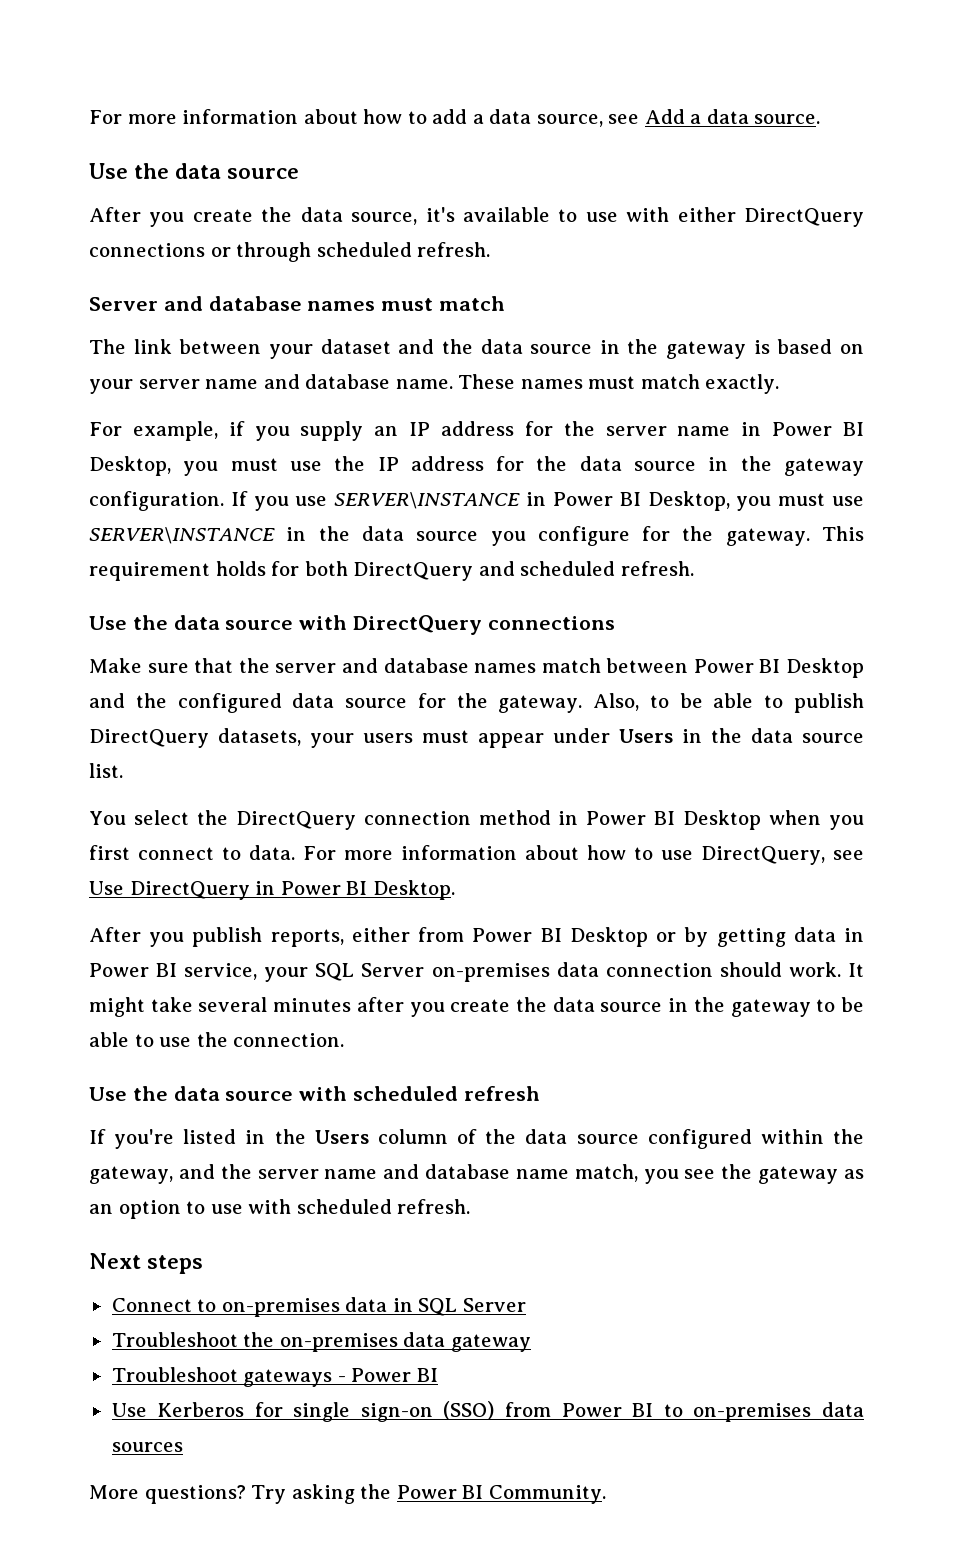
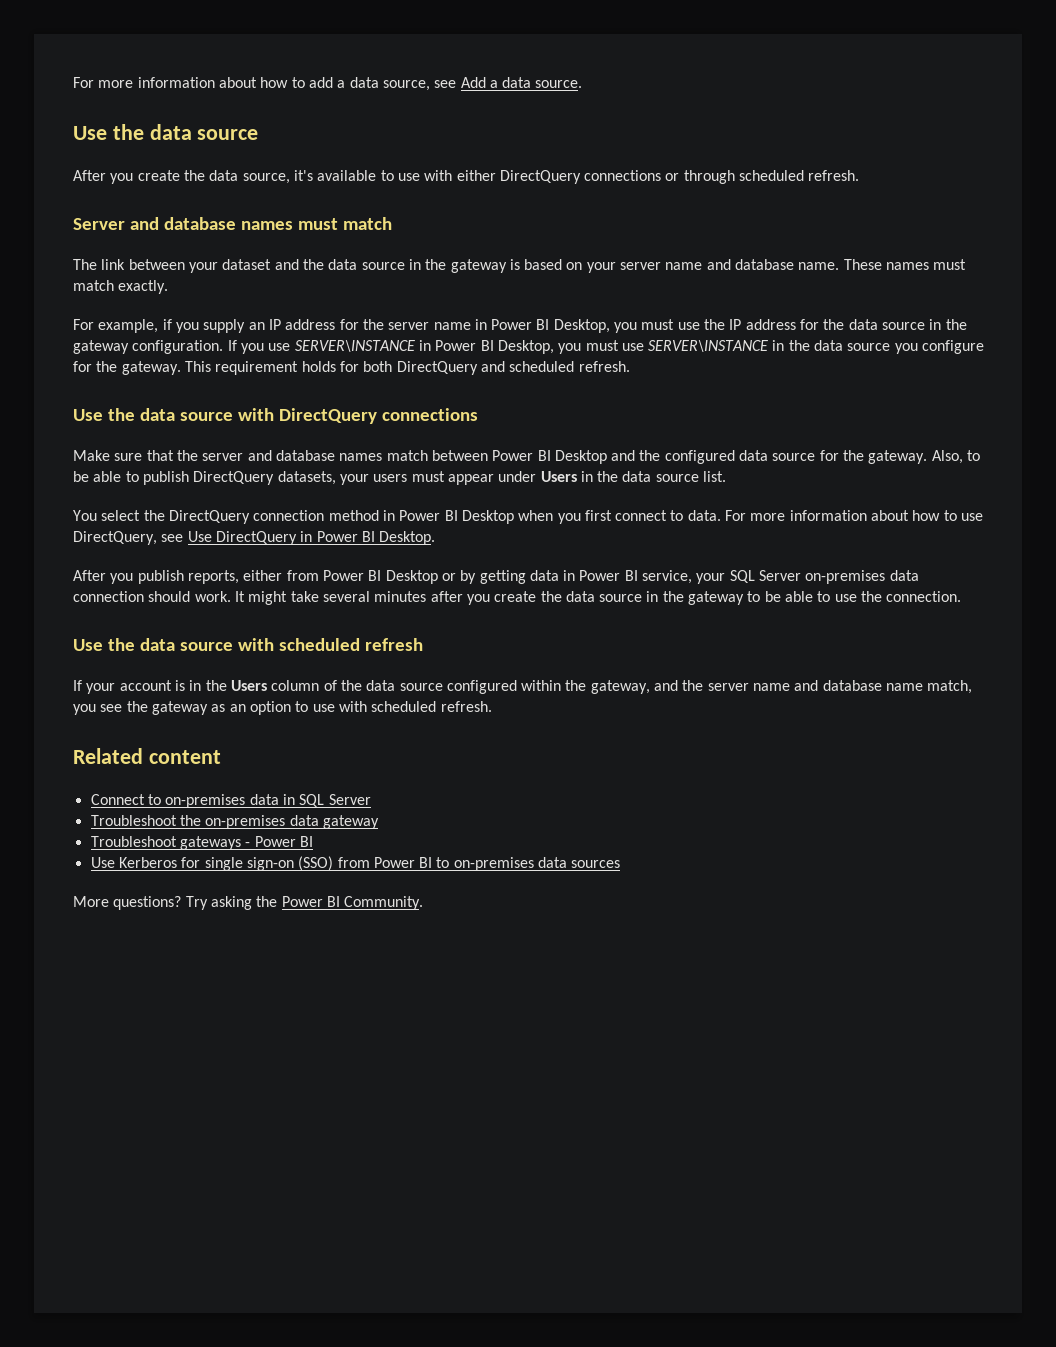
[114,1129,237,1149] you're listed -> [86,680,185,694] your account is
[89,1253,204,1274] Next steps -> [73,748,221,764] Related content

